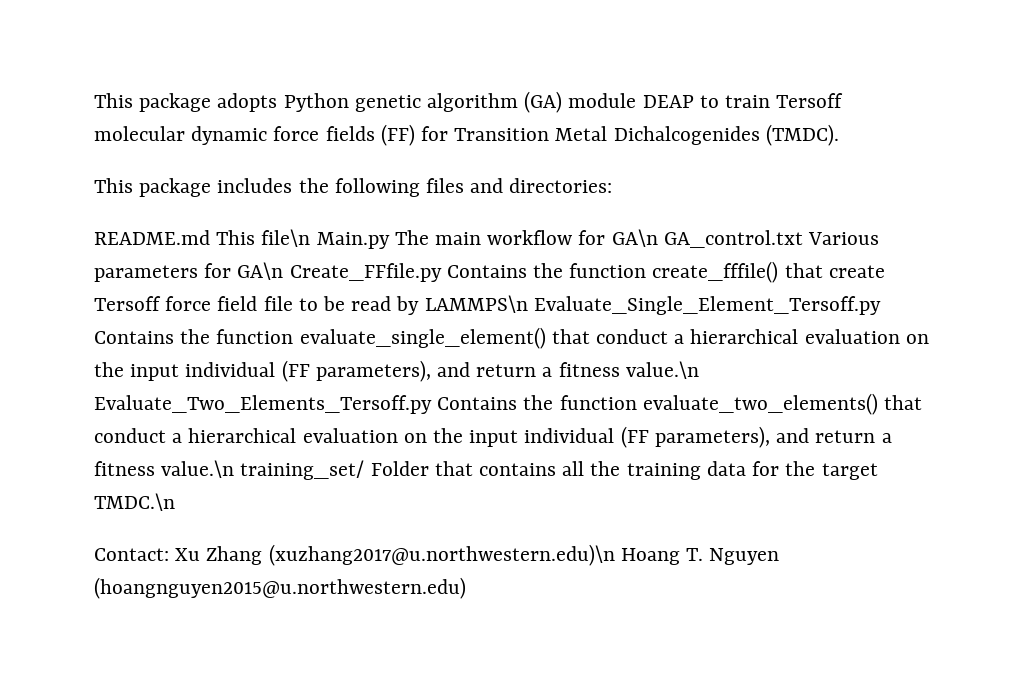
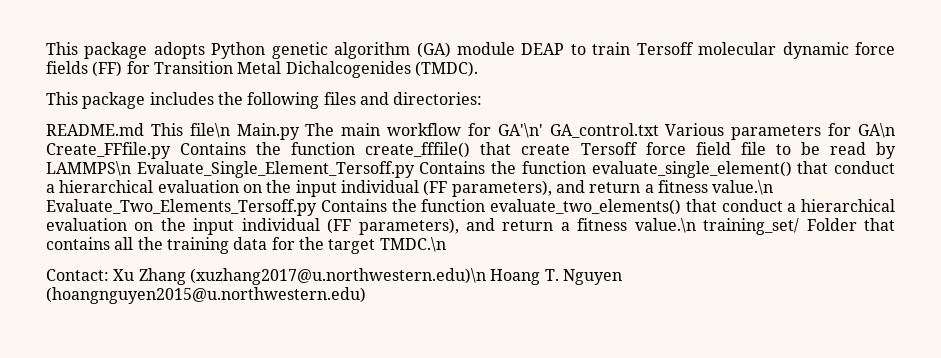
[611,229,658,247] GA\n -> [497,123,543,138] GA'\n'

